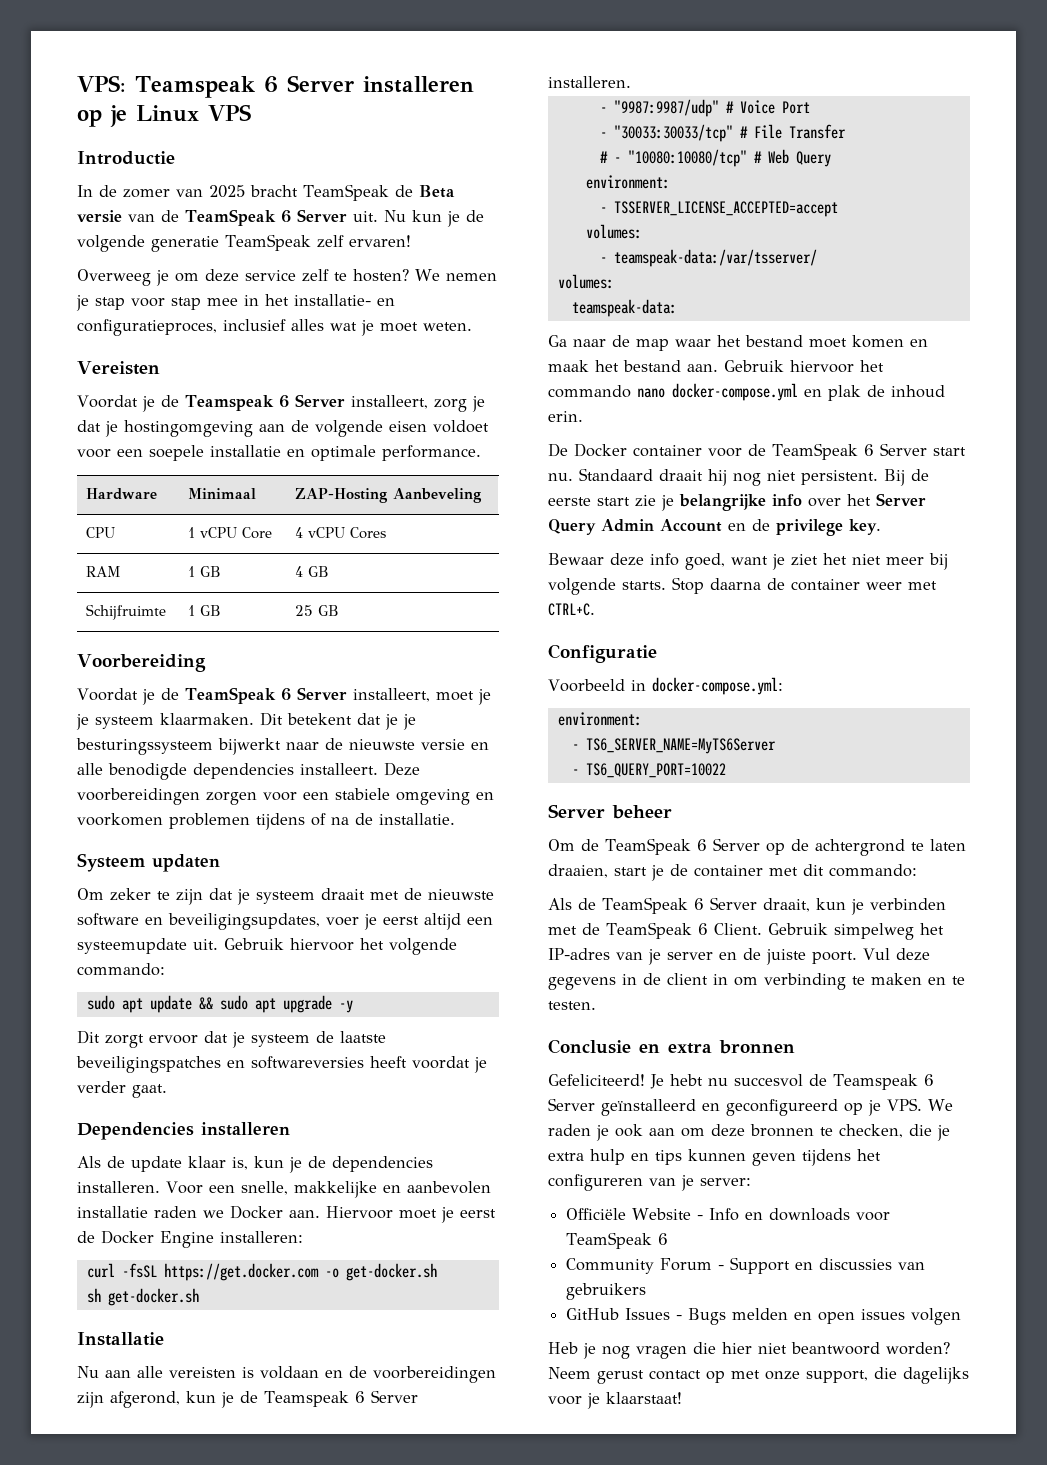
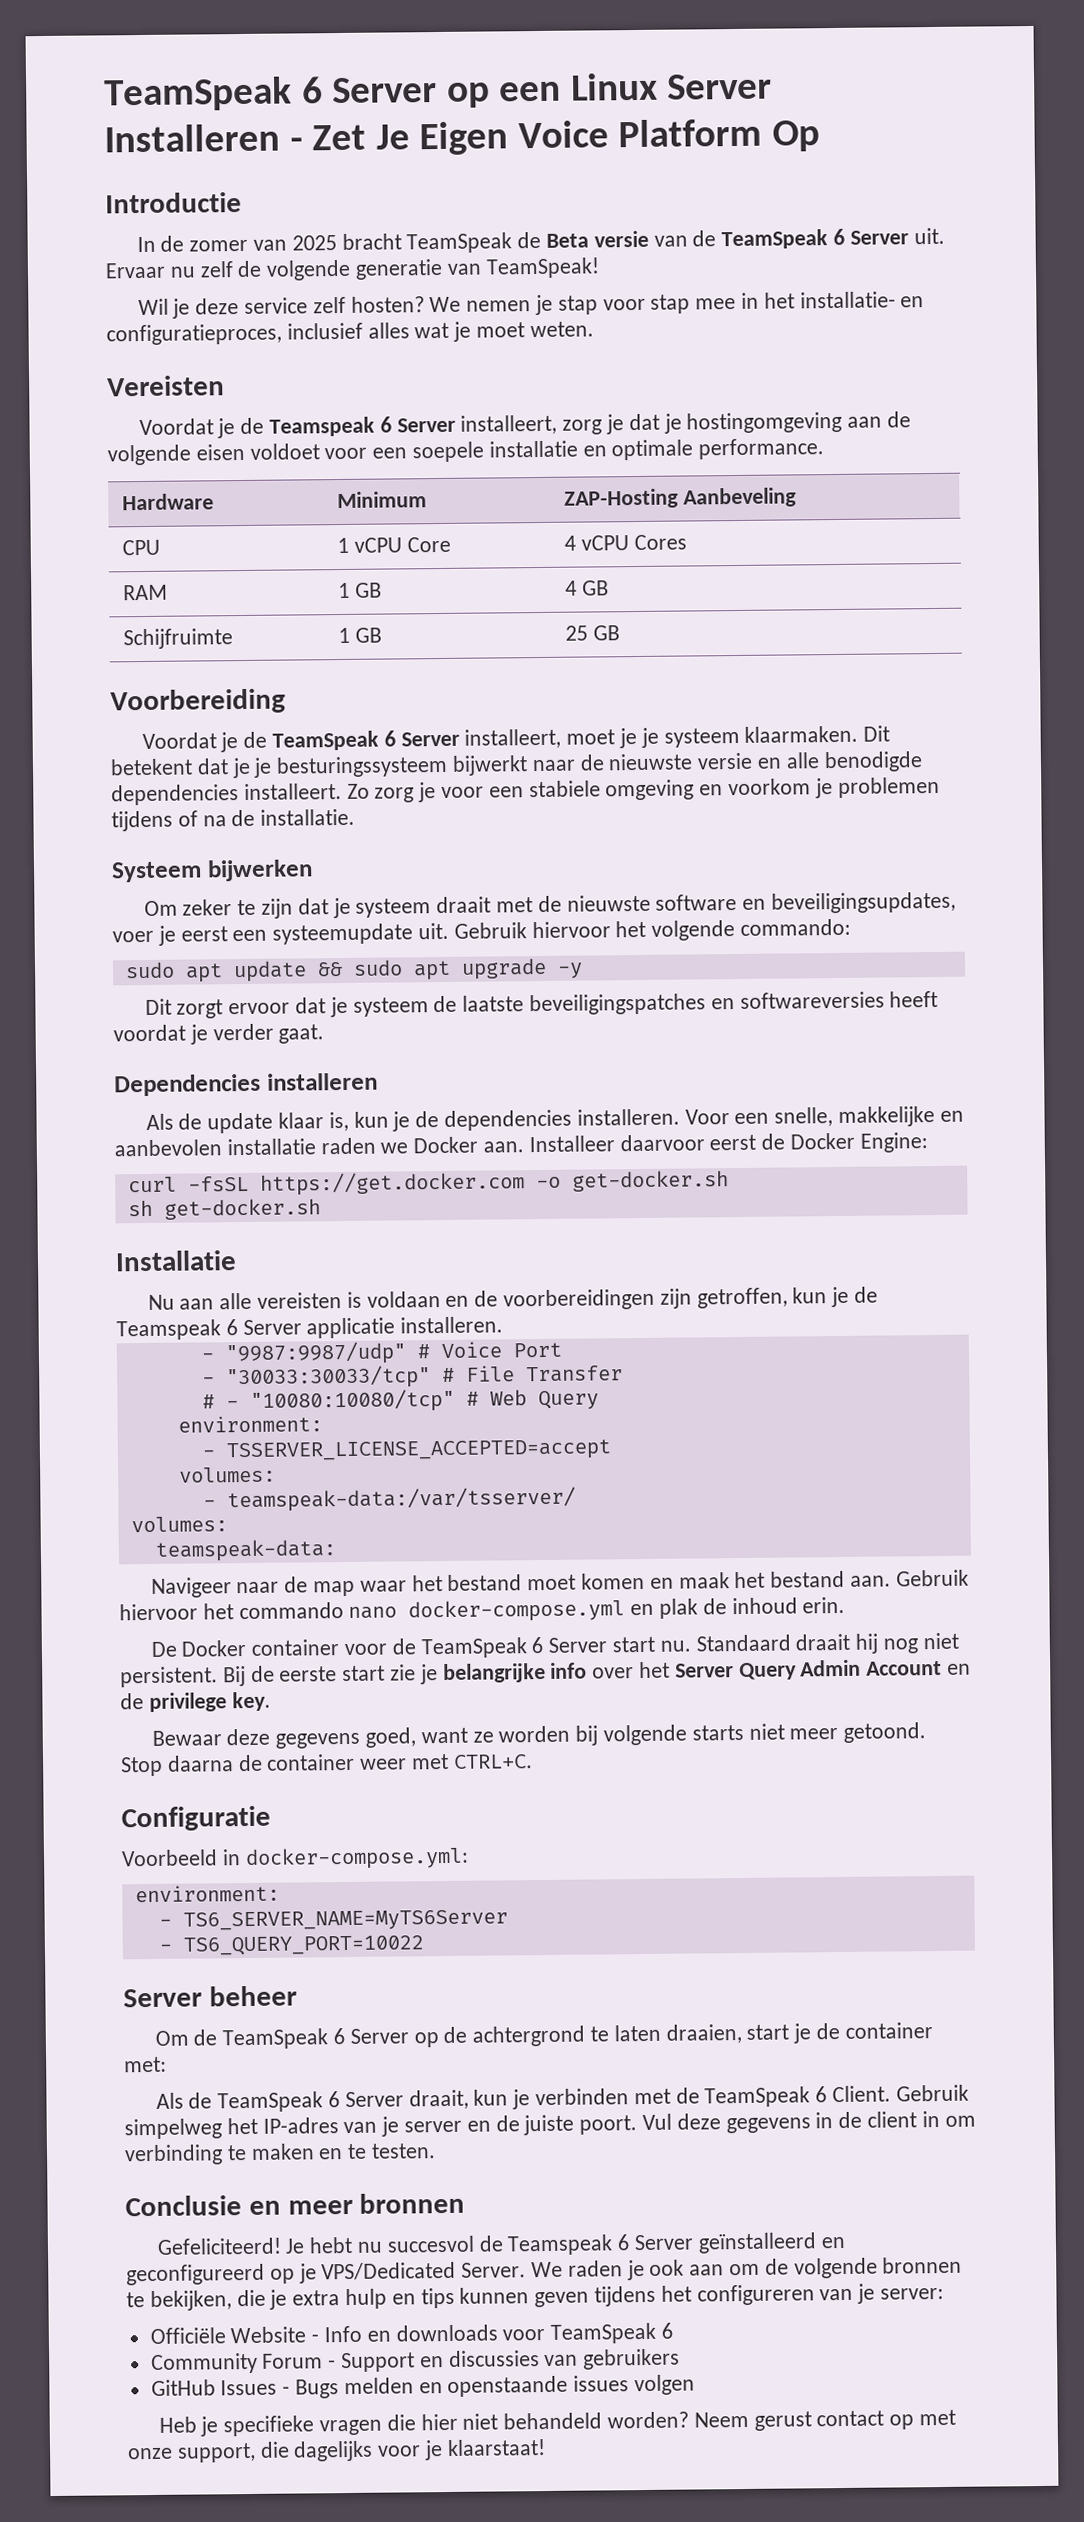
[77,75,474,98] [77,104,251,127] VPS: Teamspeak 6 Server installeren op je Linux VPS -> [104,72,773,112] [104,118,820,156] TeamSpeak 6 Server op een Linux Server Installeren - Zet Je Eigen Voice Platform Op
[383,210,484,227] [77,234,411,252] [77,269,199,286] Nu kun je de volgende generatie TeamSpeak zelf ervaren! // Overweeg je om -> [105,257,600,281] [137,298,191,319] Ervaar nu zelf de volgende generatie van TeamSpeak! // Wil je
[334,272,347,281] te -> (346, 305) none
[187,488,256,499] Minimaal -> [336,491,427,509] Minimum
[384,762,420,776] [77,788,257,805] Deze voorbereidingen zorgen -> [346,782,437,803] Zo zorg je
[77,813,163,826] voorkomen -> [728,778,833,799] voorkom je
[152,854,220,872] updaten -> [206,859,313,882] bijwerken
[424,913,461,930] altijd -> (228, 934) none
[326,1206,454,1223] Hiervoor moet je -> [528,1134,705,1153] Installeer daarvoor
[160,1231,303,1248] Engine installeren: -> [859,1132,928,1153] Engine:
[110,1391,180,1408] afgerond, -> [696,1287,788,1309] getroffen,
(418, 1396) none -> [306,1317,396,1339] applicatie
[548,335,567,347] Ga -> [150,1577,232,1598] Navigeer
[650,553,679,566] info -> [275,1732,361,1749] gegevens
[772,553,948,570] [548,578,666,595] je ziet het niet meer bij volgende starts. -> [472,1722,927,1746] ze worden bij volgende starts niet meer getoond.
[769,864,917,877] met dit commando: -> [124,2056,167,2073] met:
[668,1043,712,1054] extra -> [287,2199,353,2215] meer
[887,1098,922,1111] VPS. -> [321,2261,527,2281] VPS/Dedicated Server.
[711,1124,745,1137] deze -> [764,2257,878,2279] de volgende
[839,1124,903,1138] checken, -> [149,2290,232,2312] bekijken,
[818,1312,856,1324] open -> [447,2375,569,2398] openstaande
[602,1346,630,1359] nog -> [223,2415,315,2437] specifieke
[791,1342,880,1355] beantwoord -> [503,2412,603,2430] behandeld

